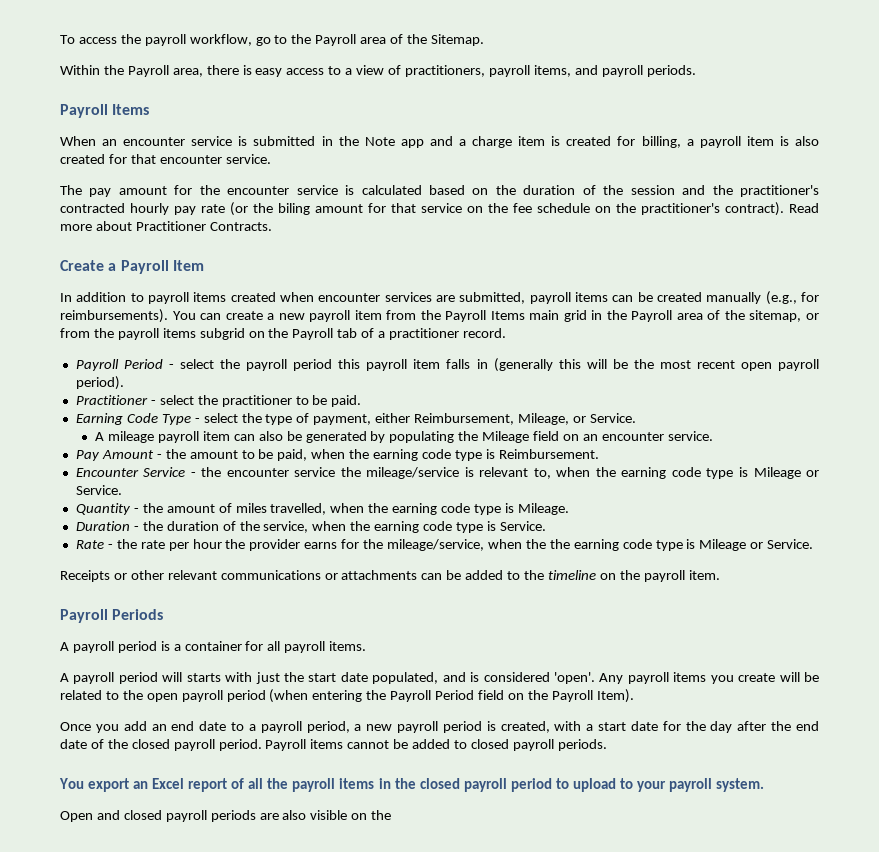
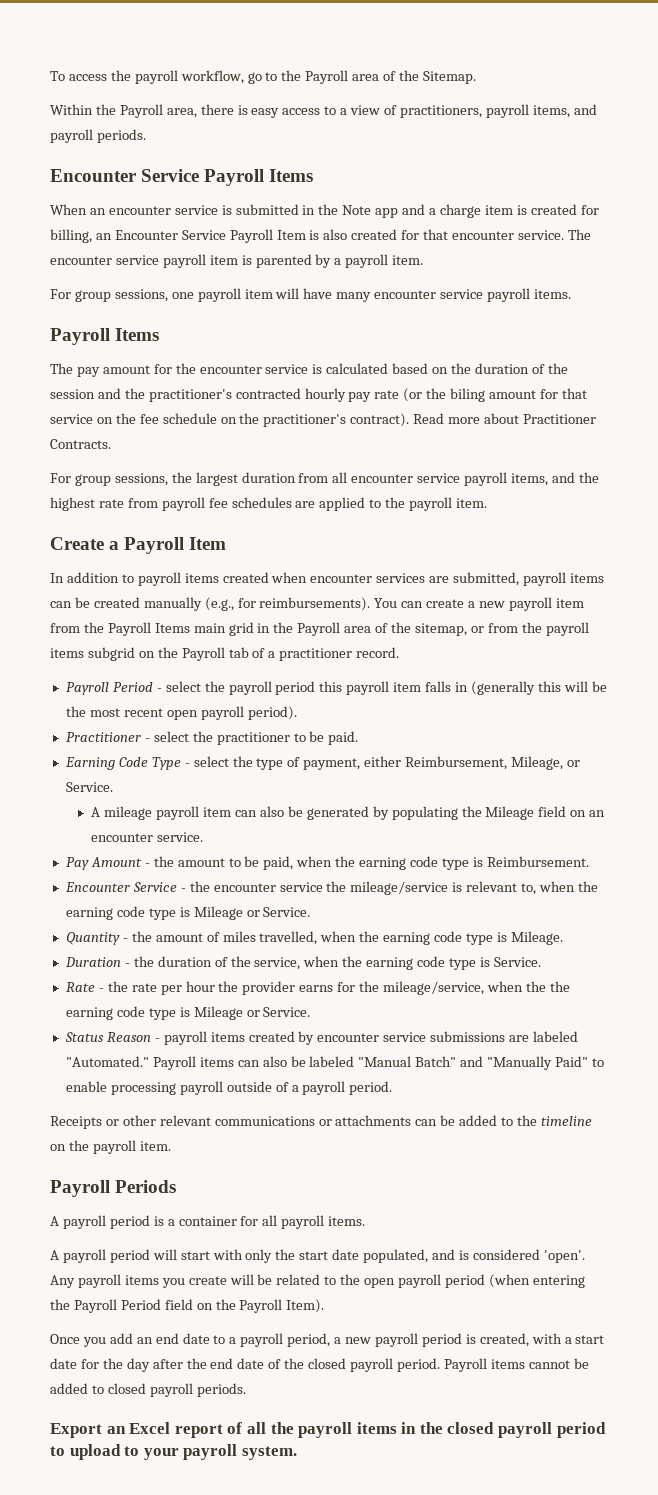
(696, 71) none -> [50,169,200,182] Encounter Service
[686,136,774,148] a payroll item -> [95,229,306,243] an Encounter Service Payroll Item
(271, 159) none -> [567,229,591,240] [50,254,424,268] [50,288,571,302] [50,328,160,345] The encounter service payroll item is parented by a payroll item. // For group sessions, one payroll item will have many encounter service payroll items. // Payroll Items
(272, 226) none -> [50,472,599,486] [50,497,488,511] // For group sessions, the largest duration from all encounter service payroll items, and the highest rate from payroll fee schedules are applied to the payroll item.
(814, 544) none -> [64,1031,579,1045] [65,1056,604,1070] [65,1081,393,1095] // Status Reason - payroll items created by encounter service submissions are labeled "Automated." Payroll items can also be labeled "Manual Batch" and "Manually Paid" to enable processing payroll outside of a payroll period.
[186,672,280,684] starts with just -> [180,1249,273,1263] start with only
[59,778,130,792] You export -> [50,1423,102,1438] Export
[60,810,392,822] // Open and closed payroll periods are also visible on the -> (297, 1453) none

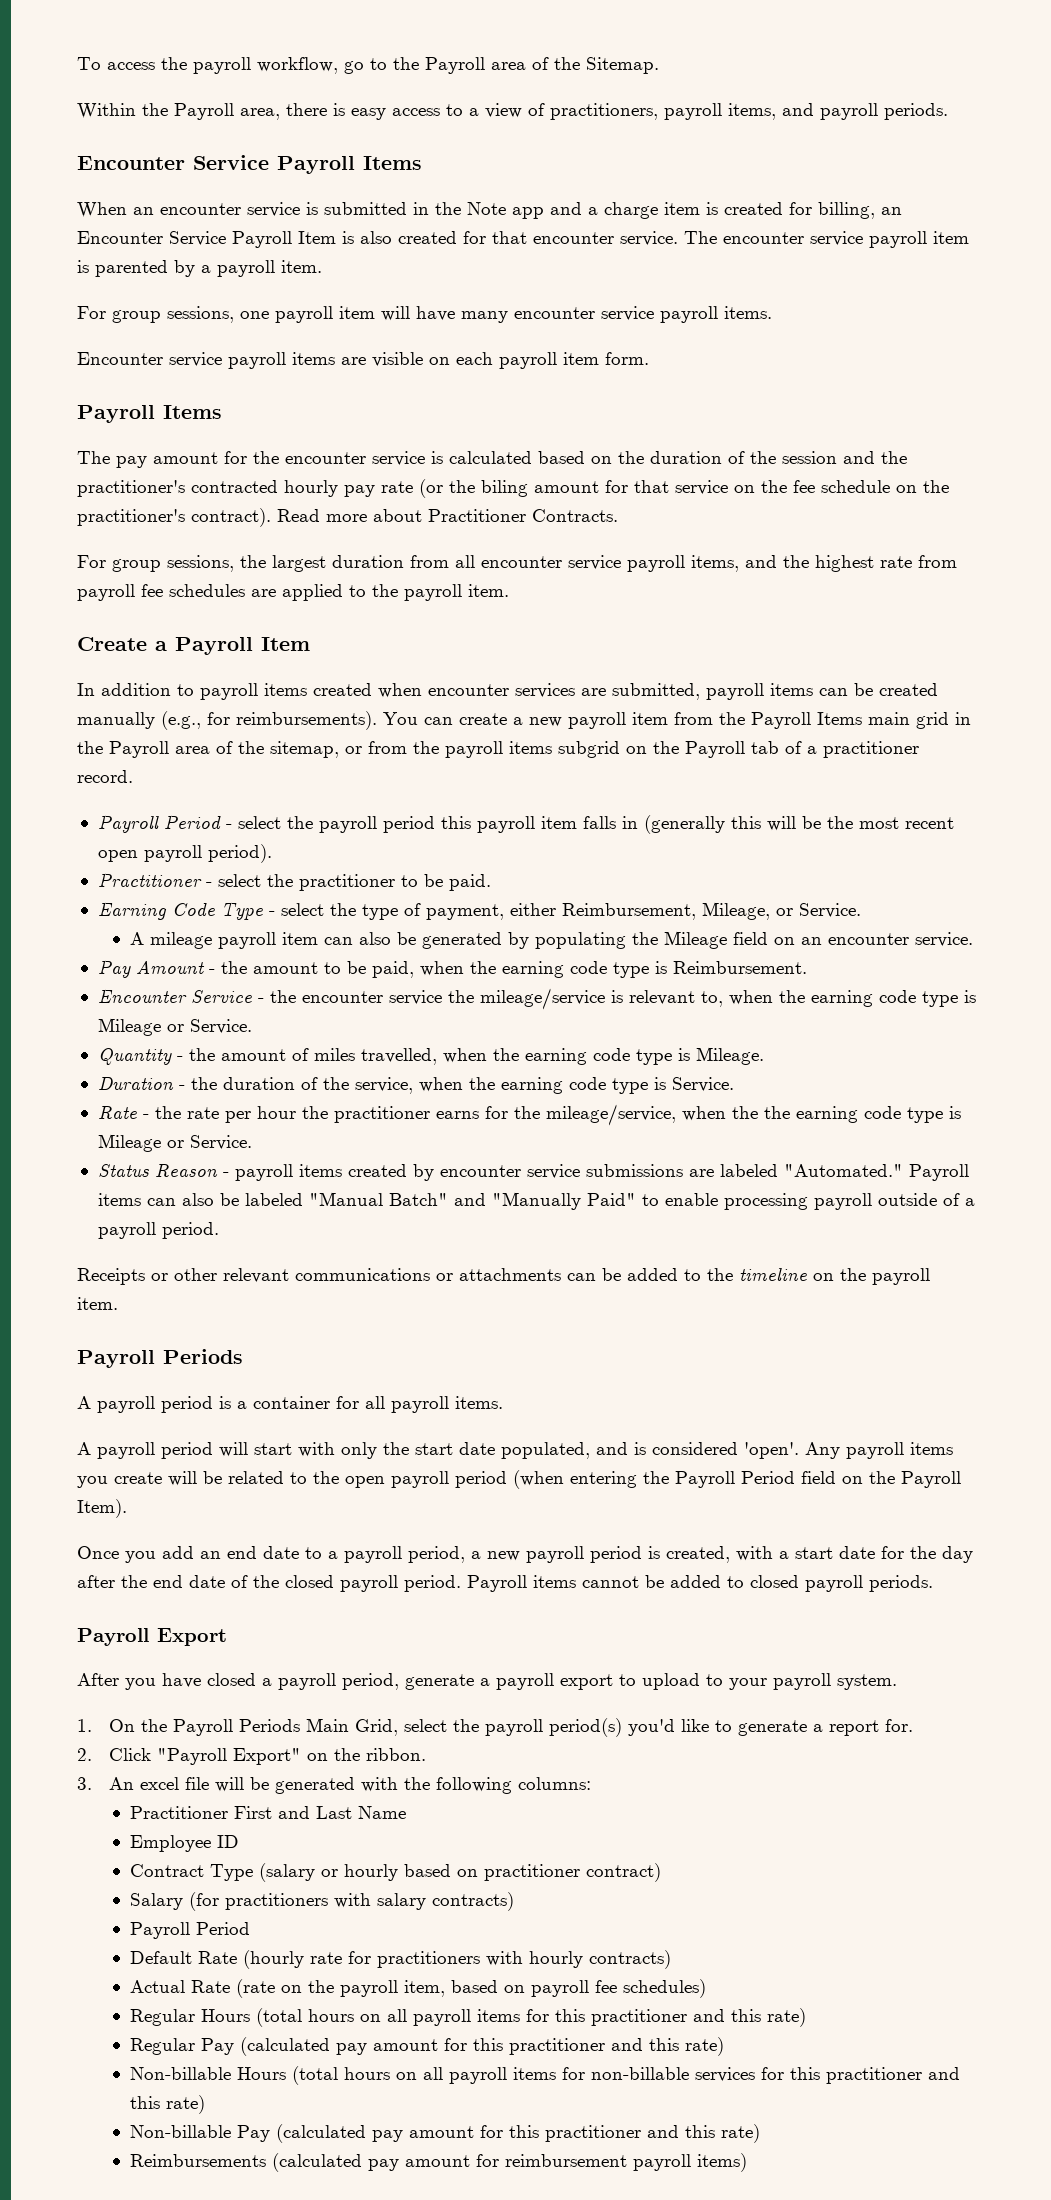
(571, 294) none -> [77,352,649,369] // Encounter service payroll items are visible on each payroll item form.
[242,981,296,995] provider -> [333,1106,430,1123] practitioner
(246, 1390) none -> [77,1628,149,1646] Payroll
[106,1422,606,1438] an Excel report of all the payroll items in the closed payroll period -> [77,1673,613,1690] // After you have closed a payroll period, generate a payroll export
(297, 1453) none -> [77,1718,914,1737] [77,1748,427,1765] [77,1777,592,1794] [130,1806,407,1819] [130,1835,240,1852] [130,1863,662,1882] [130,1892,515,1911] [130,1922,251,1939] [130,1950,672,1969] [130,1979,707,1998] [130,2008,807,2027] [130,2037,725,2056] [130,2066,961,2085] [130,2095,206,2114] [130,2124,761,2143] [130,2153,748,2172] // 1. On the Payroll Periods Main Grid, select the payroll period(s) you'd like to generate a report for. // 2. Click "Payroll Export" on the ribbon. // 3. An excel file will be generated with the following columns: // Practitioner First and Last Name // Employee ID // Contract Type (salary or hourly based on practitioner contract) // Salary (for practitioners with salary contracts) // Payroll Period // Default Rate (hourly rate for practitioners with hourly contracts) // Actual Rate (rate on the payroll item, based on payroll fee schedules) // Regular Hours (total hours on all payroll items for this practitioner and this rate) // Regular Pay (calculated pay amount for this practitioner and this rate) // Non-billable Hours (total hours on all payroll items for non-billable services for this practitioner and this rate) // Non-billable Pay (calculated pay amount for this practitioner and this rate) // Reimbursements (calculated pay amount for reimbursement payroll items)

